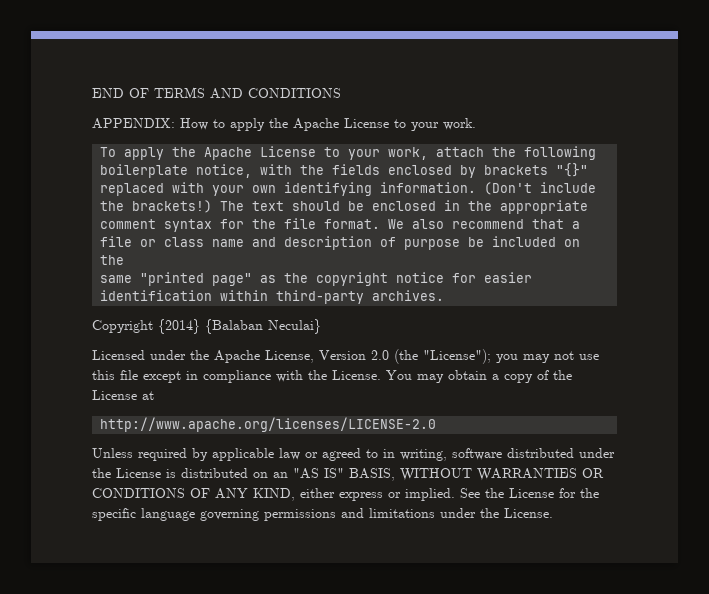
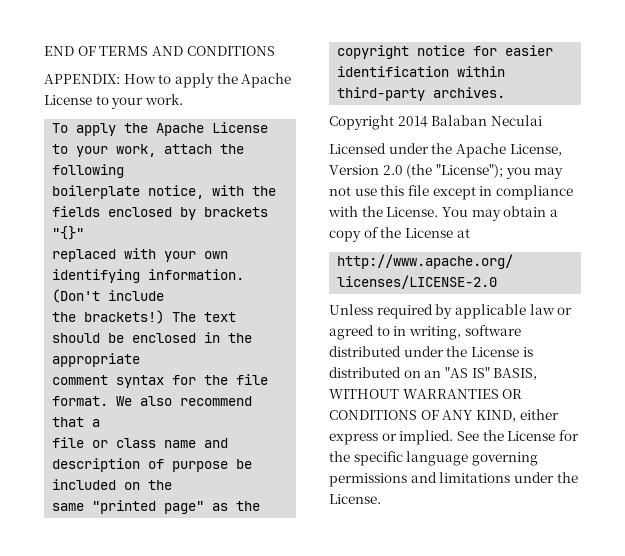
[158,319,321,334] {2014} {Balaban Neculai} -> [397,115,542,127] 2014 Balaban Neculai

